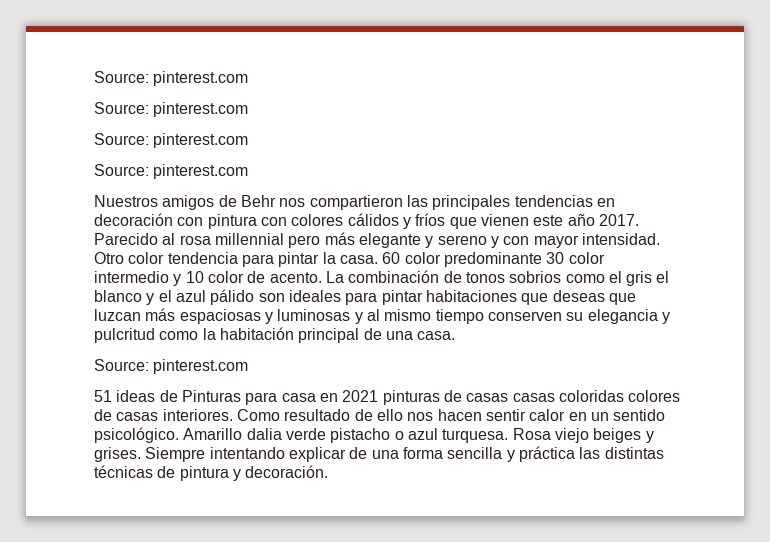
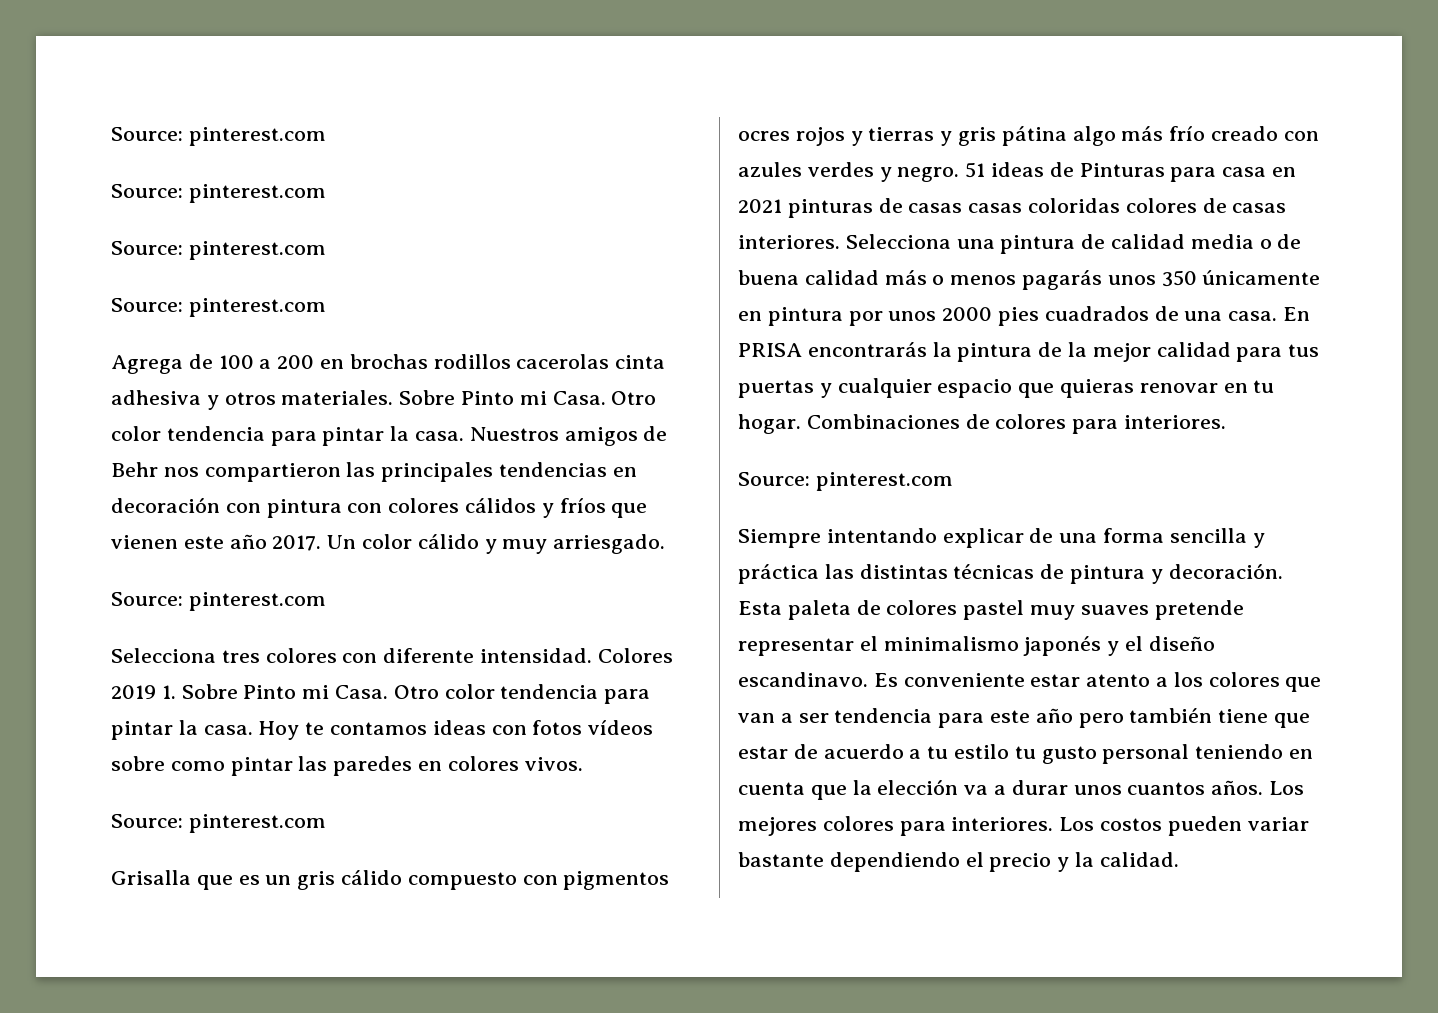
(249, 171) none -> [111,354,666,374] [111,390,657,410] [111,426,465,446] Agrega de 100 a 200 en brochas rodillos cacerolas cinta adhesiva y otros materiales. Sobre Pinto mi Casa. Otro color tendencia para pintar la casa.
[94,232,660,248] [94,252,605,267] [94,270,670,286] [94,289,636,305] [94,308,670,324] [94,327,456,343] [94,359,249,374] Parecido al rosa millennial pero más elegante y sereno y con mayor intensidad. Otro color tendencia para pintar la casa. 60 color predominante 30 color intermedio y 10 color de acento. La combinación de tonos sobrios como el gris el blanco y el azul pálido son ideales para pintar habitaciones que deseas que luzcan más espaciosas y luminosas y al mismo tiempo conserven su elegancia y pulcritud como la habitación principal de una casa. // Source: pinterest.com // -> [327,534,666,554] [111,592,326,611] [111,648,673,663] [111,684,651,704] [111,720,654,740] [111,756,583,776] [111,814,326,833] [111,870,670,890] [738,126,1319,146] [738,162,960,182] Un color cálido y muy arriesgado. // Source: pinterest.com // Selecciona tres colores con diferente intensidad. Colores 2019 1. Sobre Pinto mi Casa. Otro color tendencia para pintar la casa. Hoy te contamos ideas con fotos vídeos sobre como pintar las paredes en colores vivos. // Source: pinterest.com // Grisalla que es un gris cálido compuesto con pigmentos ocres rojos y tierras y gris pátina algo más frío creado con azules verdes y negro.
[236,409,666,421] [94,427,654,443] [94,447,141,462] Como resultado de ello nos hacen sentir calor en un sentido psicológico. Amarillo dalia verde pistacho o azul turquesa. Rosa viejo beiges y grises. -> [845,234,1302,254] [738,270,1321,290] [738,306,1311,326] [738,342,1320,362] [738,378,1275,398] [738,414,1227,434] [738,472,953,491] Selecciona una pintura de calidad media o de buena calidad más o menos pagarás unos 350 únicamente en pintura por unos 2000 pies cuadrados de una casa. En PRISA encontrarás la pintura de la mejor calidad para tus puertas y cualquier espacio que quieras renovar en tu hogar. Combinaciones de colores para interiores. // Source: pinterest.com //
(329, 471) none -> [738,600,1244,620] [738,636,1215,656] [738,672,1322,692] [738,708,1311,728] [738,744,1314,764] [738,779,1305,800] [738,816,1309,836] [738,852,1179,872] Esta paleta de colores pastel muy suaves pretende representar el minimalismo japonés y el diseño escandinavo. Es conveniente estar atento a los colores que van a ser tendencia para este año pero también tiene que estar de acuerdo a tu estilo tu gusto personal teniendo en cuenta que la elección va a durar unos cuantos años. Los mejores colores para interiores. Los costos pueden variar bastante dependiendo el precio y la calidad.

